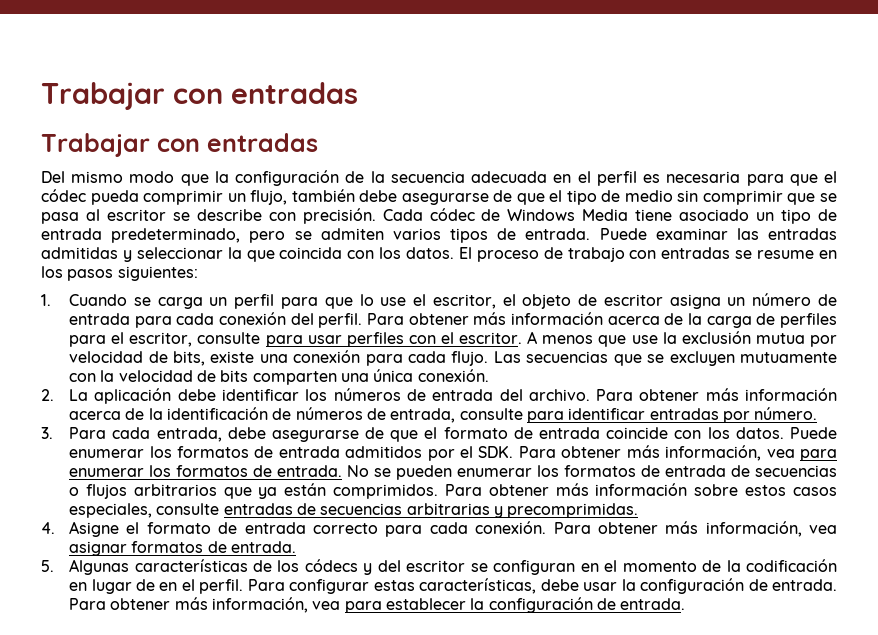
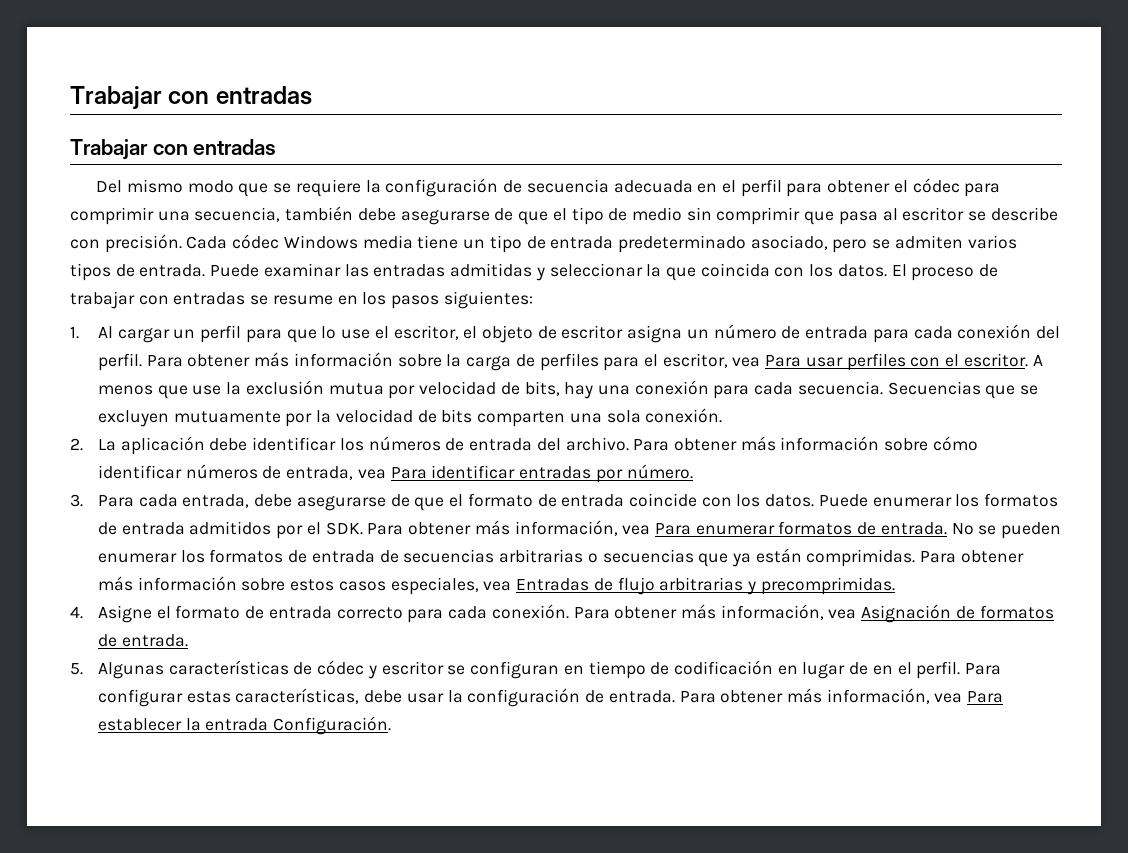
[214,170,385,186] la configuración de la -> [273,178,523,197] se requiere la configuración de
[643,171,838,186] [41,189,288,205] es necesaria para que el códec pueda comprimir un flujo, -> [786,178,1001,197] [70,207,281,225] para obtener el códec para comprimir una secuencia,
[820,193,837,202] se -> (835, 218) none
[481,209,750,221] de Windows Media tiene asociado -> [283,235,459,249] Windows media tiene
[111,228,241,243] predeterminado, -> [617,235,828,253] predeterminado asociado,
[567,247,625,262] trabajo -> [70,291,135,309] trabajar
[69,294,203,309] Cuando se carga -> [98,326,170,343] Al cargar
[607,313,684,325] acerca de -> [397,354,442,367] sobre
[197,332,303,347] consulte para -> [732,355,802,367] vea Para
[210,351,255,363] existe -> [564,382,594,399] hay
[451,351,609,366] flujo. Las secuencias -> [797,381,981,395] secuencia. Secuencias
[69,373,97,382] con -> [285,413,313,427] por
[373,369,414,382] única -> [606,410,641,423] sola
[69,407,292,420] acerca de la identificación de -> [884,436,978,451] [98,465,183,479] sobre cómo identificar
[459,408,564,423] consulte para -> [357,467,427,479] vea Para
[800,449,837,461] [69,465,172,477] para enumerar los -> [655,523,775,535] Para enumerar
[69,484,217,499] o flujos arbitrarios -> [499,549,694,563] arbitrarias o secuencias
[333,484,439,499] comprimidos. -> [806,549,916,567] comprimidas.
[156,503,403,515] consulte entradas de secuencias -> [483,577,655,595] vea Entradas de flujo
[69,541,128,556] asignar -> [861,604,975,623] Asignación de
[277,559,741,575] los códecs y del escritor se configuran en el momento de la -> [317,660,670,679] códec y escritor se configuran en tiempo de
[344,601,382,613] para -> [967,691,1004,703] Para
[488,597,686,613] configuración de entrada. -> [205,716,392,735] entrada Configuración.

